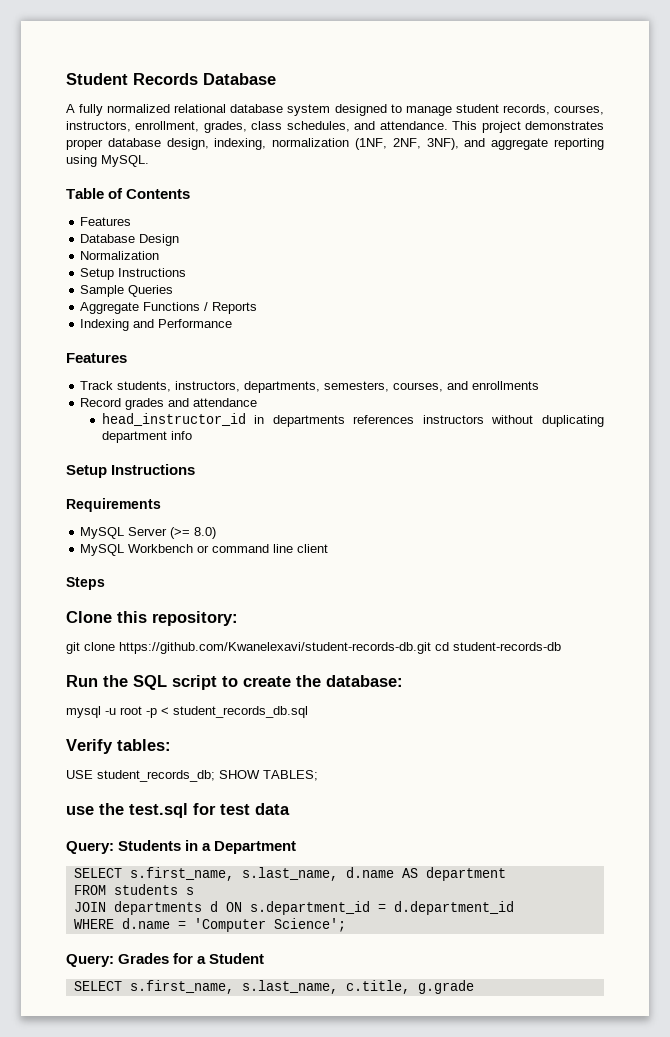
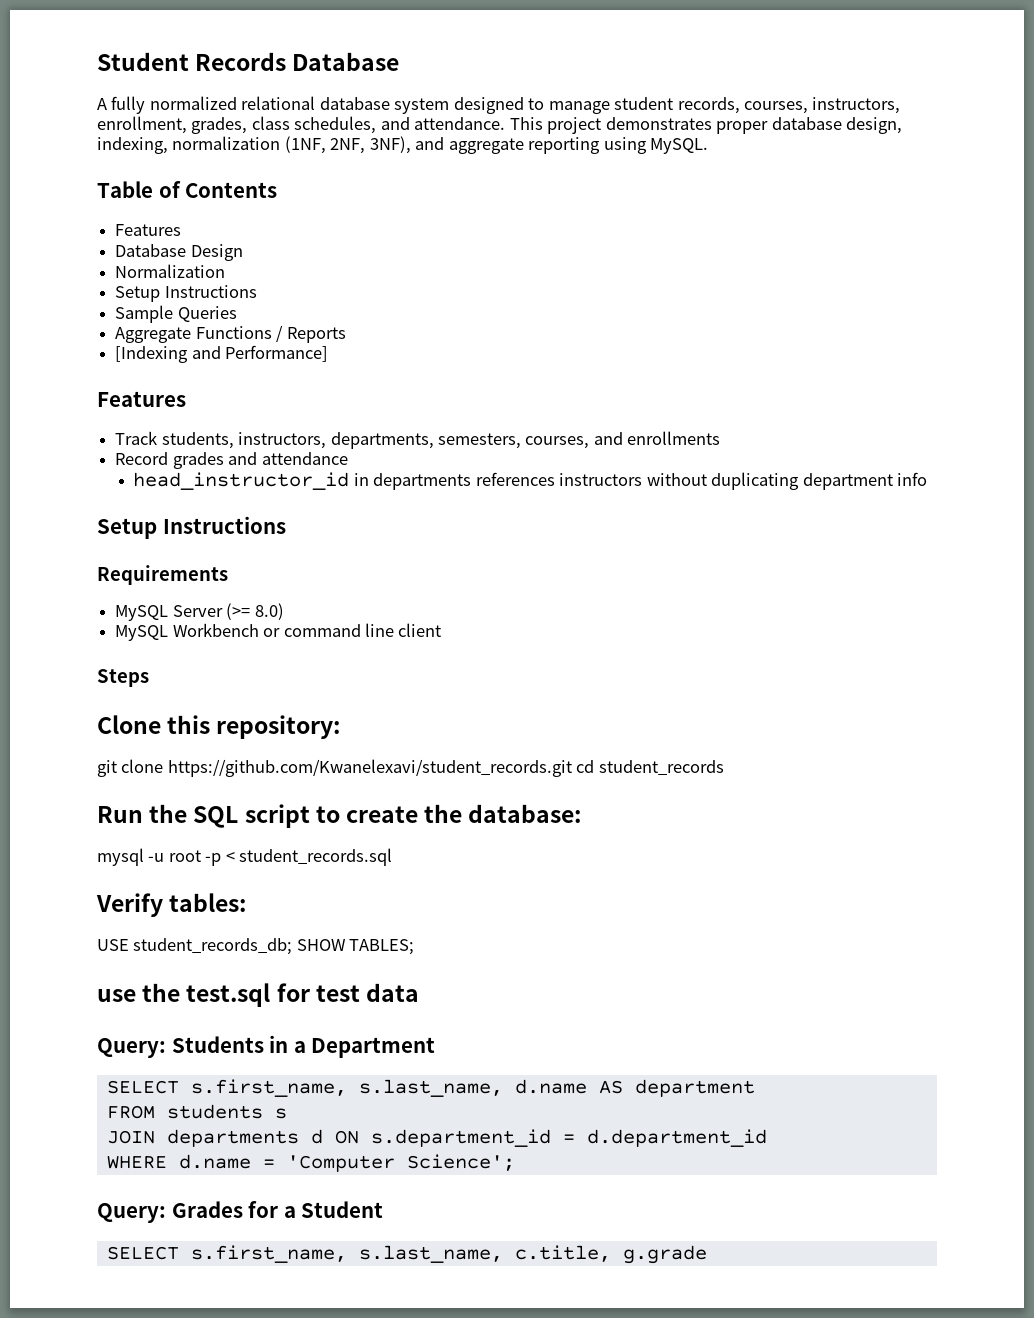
[80,319,233,331] Indexing and Performance -> [115,345,329,363] [Indexing and Performance]
[119,642,561,654] https://github.com/Kwanelexavi/student-records-db.git cd student-records-db -> [167,759,724,777] https://github.com/Kwanelexavi/student_records.git cd student_records
[173,706,308,718] student_records_db.sql -> [239,848,393,866] student_records.sql

